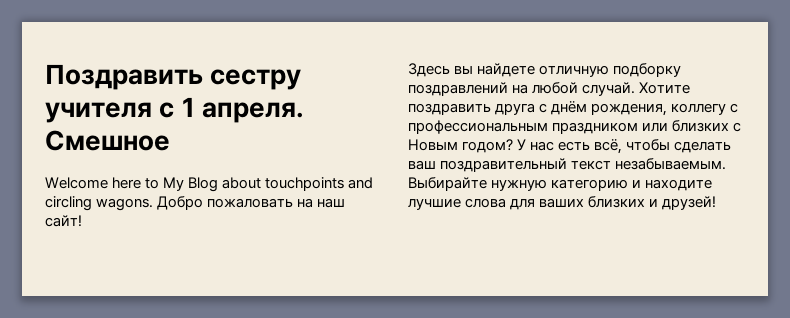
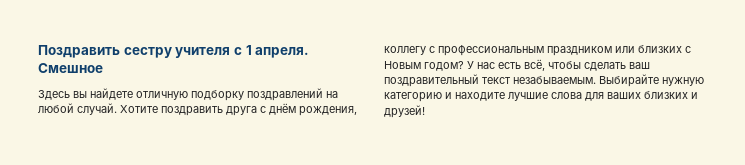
[45,177,374,192] [45,196,346,211] [45,215,82,227] // Welcome here to My Blog about touchpoints and circling wagons. Добро пожаловать на наш сайт! -> (103, 68) none

